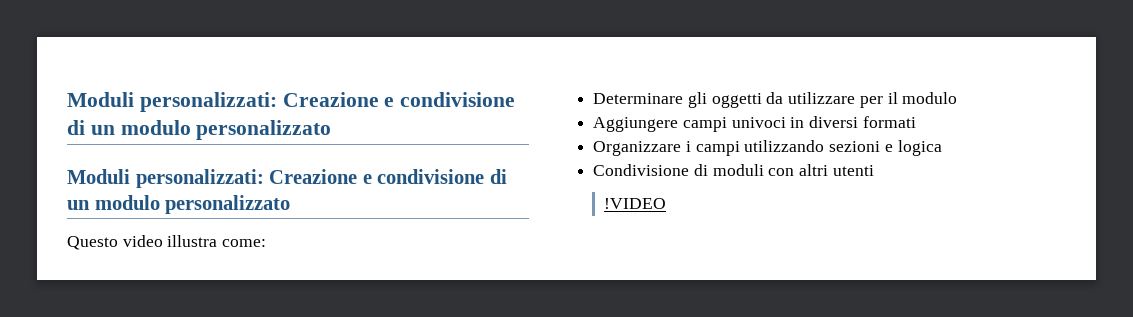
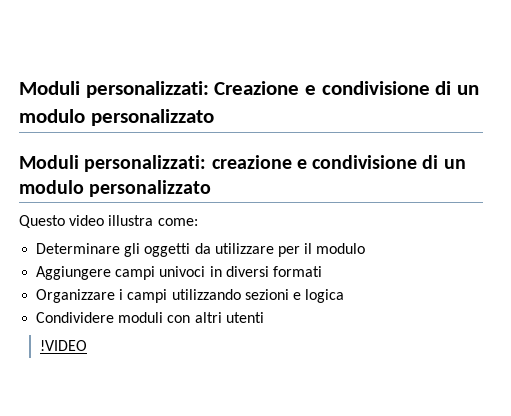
[269,169,358,184] Creazione -> [211,155,292,169] creazione
[593,164,708,176] Condivisione di -> [36,312,115,323] Condividere

